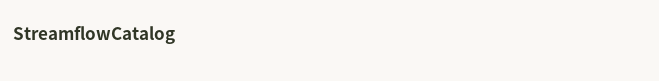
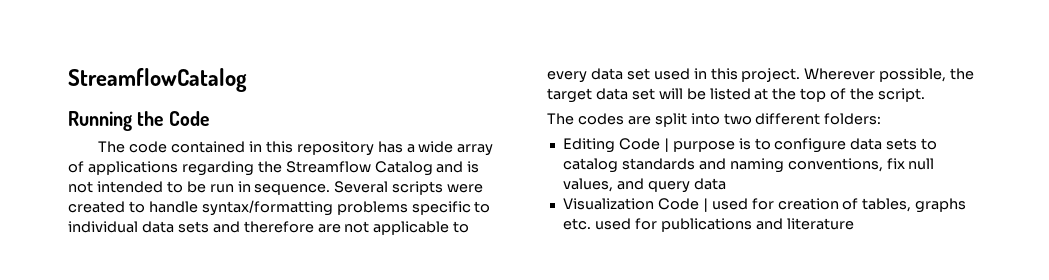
(175, 35) none -> [68,111,209,131] [98,141,494,156] [68,161,480,176] [68,181,484,195] [68,200,491,216] [68,221,470,235] [547,68,975,83] [547,88,926,103] [547,113,882,127] [562,138,938,153] [562,158,935,173] [562,178,726,193] [562,198,967,213] [562,218,854,232] // Running the Code // The code contained in this repository has a wide array of applications regarding the Streamflow Catalog and is not intended to be run in sequence. Several scripts were created to handle syntax/formatting problems specific to individual data sets and therefore are not applicable to every data set used in this project. Wherever possible, the target data set will be listed at the top of the script. // The codes are split into two different folders: // Editing Code | purpose is to configure data sets to catalog standards and naming conventions, fix null values, and query data // Visualization Code | used for creation of tables, graphs etc. used for publications and literature

